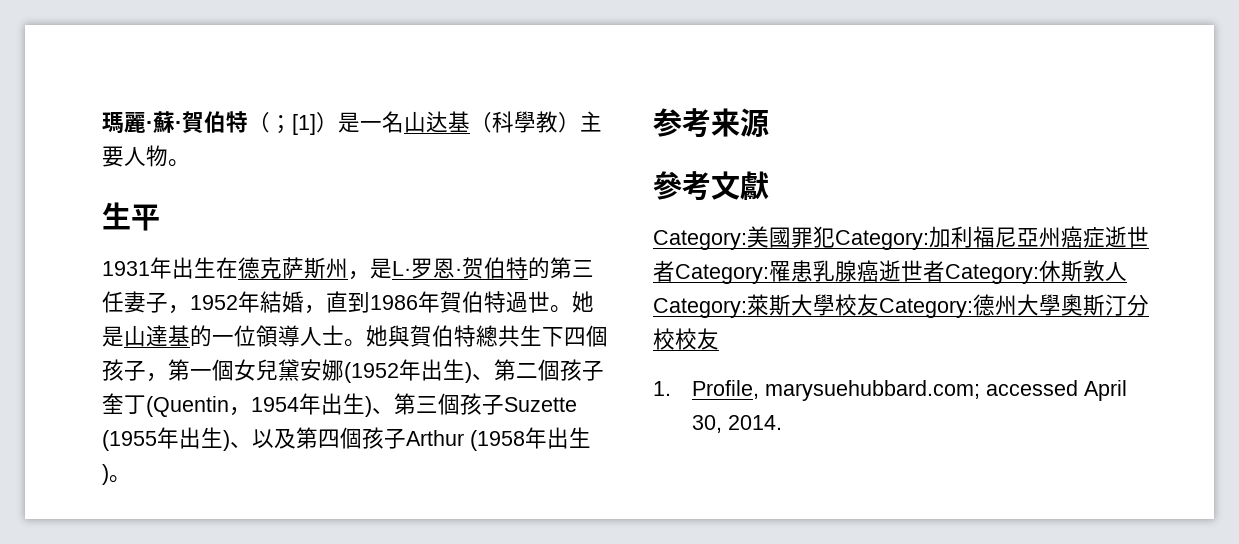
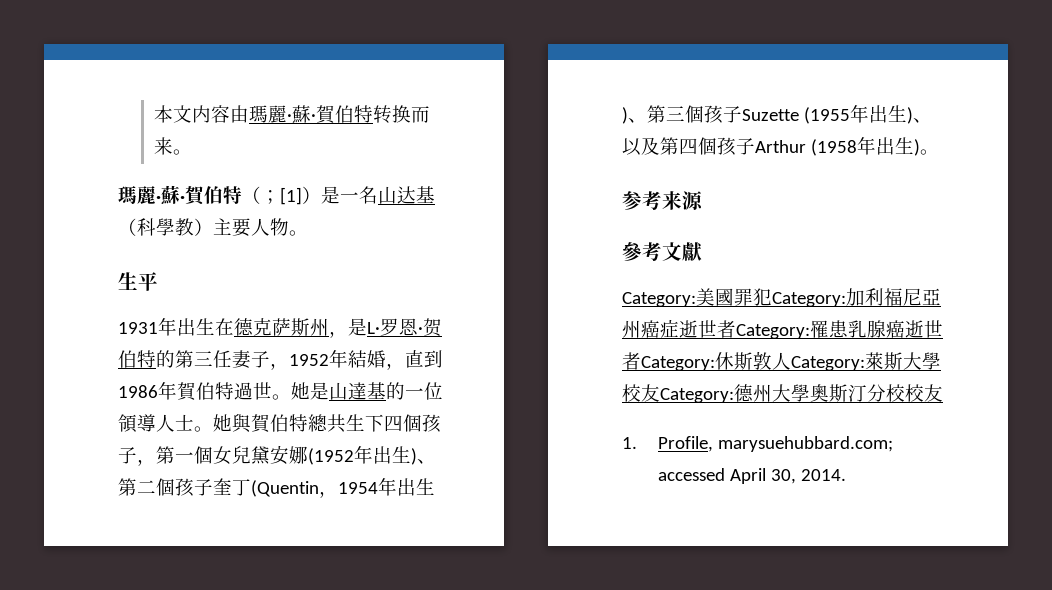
(102, 123) none -> [153,105,430,124] [153,137,192,155] 本文内容由瑪麗·蘇·賀伯特转换而来。 //

